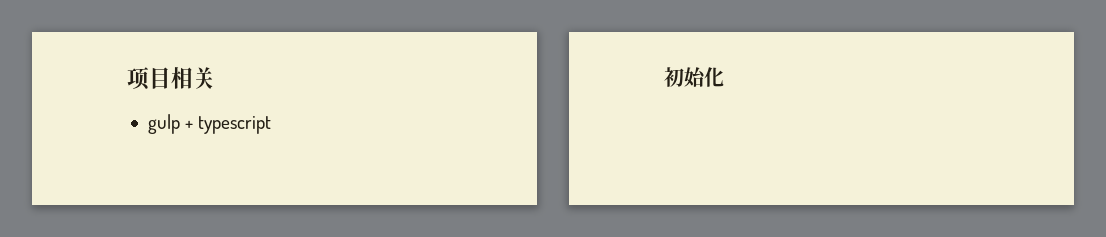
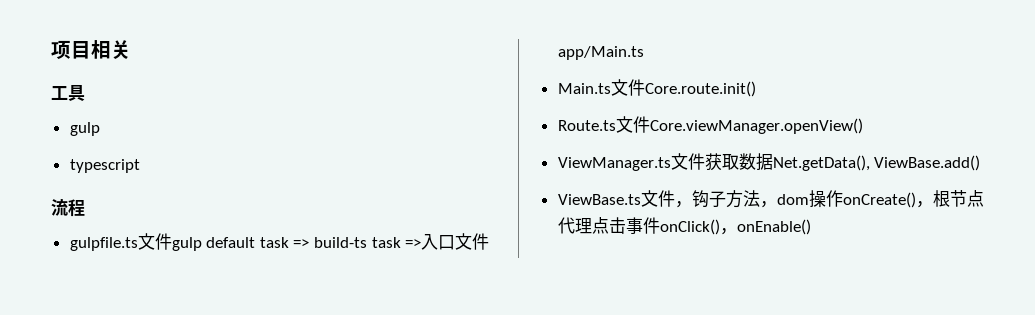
[147,114,194,134] // gulp + -> [51,85,85,101] [69,122,100,136] // 工具 // gulp //
[664,67,724,87] 初始化 -> [51,199,85,217] [69,233,490,251] [557,46,644,60] [557,79,756,97] [557,116,863,134] [557,153,981,171] [557,190,984,208] [557,217,811,235] 流程 // gulpfile.ts文件gulp default task => build-ts task =>入口文件app/Main.ts // Main.ts文件Core.route.init() // Route.ts文件Core.viewManager.openView() // ViewManager.ts文件获取数据Net.getData(), ViewBase.add() // ViewBase.ts文件，钩子方法，dom操作onCreate()，根节点代理点击事件onClick()，onEnable()

